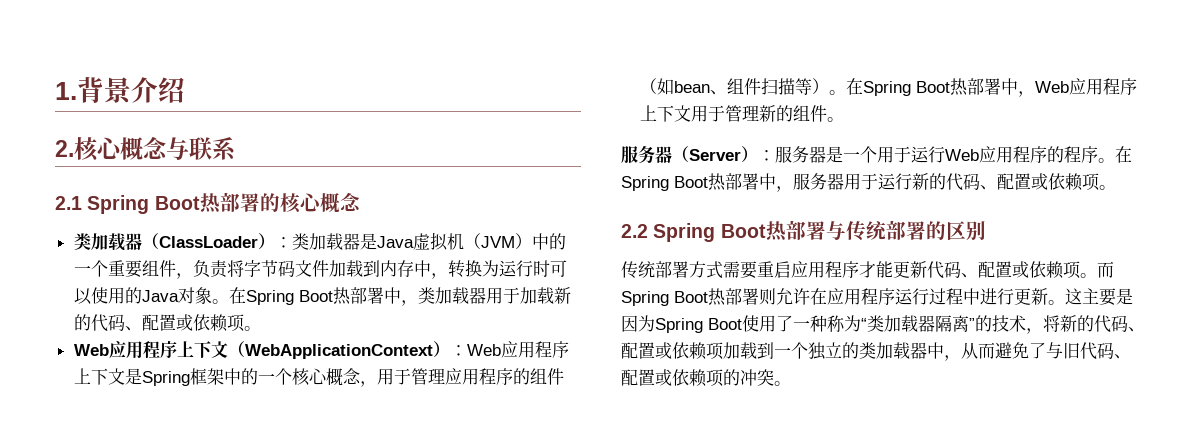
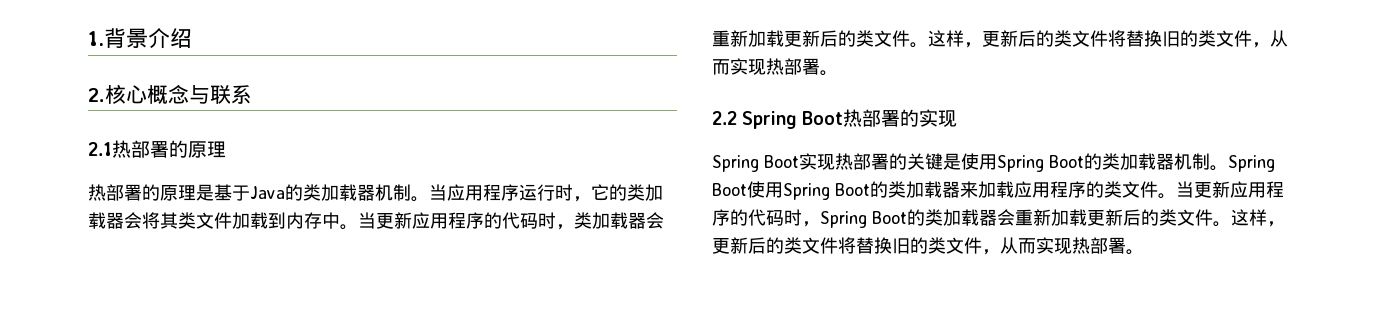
[87,192,361,214] [73,232,566,251] [73,260,567,279] [73,287,571,306] [73,314,261,332] [73,341,569,359] [73,368,564,387] [639,78,1137,97] [639,105,844,122] [621,145,1132,164] [621,173,1100,192] Spring Boot热部署的核心概念 // 类加载器（ClassLoader）：类加载器是Java虚拟机（JVM）中的一个重要组件，负责将字节码文件加载到内存中，转换为运行时可以使用的Java对象。在Spring Boot热部署中，类加载器用于加载新的代码、配置或依赖项。 // Web应用程序上下文（WebApplicationContext）：Web应用程序上下文是Spring框架中的一个核心概念，用于管理应用程序的组件（如bean、组件扫描等）。在Spring Boot热部署中，Web应用程序上下文用于管理新的组件。 // 服务器（Server）：服务器是一个用于运行Web应用程序的程序。在Spring Boot热部署中，服务器用于运行新的代码、配置或依赖项 -> [112,140,226,158] [88,184,663,202] [88,212,664,230] [712,30,1288,48] [712,58,820,75] 热部署的原理 // 热部署的原理是基于Java的类加载器机制。当应用程序运行时，它的类加载器会将其类文件加载到内存中。当更新应用程序的代码时，类加载器会重新加载更新后的类文件。这样，更新后的类文件将替换旧的类文件，从而实现热部署
[825,220,986,241] [621,261,1114,279] [621,288,1133,306] [621,315,1145,334] [621,342,1131,361] [621,369,774,387] 与传统部署的区别 // 传统部署方式需要重启应用程序才能更新代码、配置或依赖项。而Spring Boot热部署则允许在应用程序运行过程中进行更新。这主要是因为Spring Boot使用了一种称为“类加载器隔离”的技术，将新的代码、配置或依赖项加载到一个独立的类加载器中，从而避免了与旧代码、配置或依赖项的冲突 -> [900,109,958,127] [712,153,1275,172] [712,181,1284,200] [712,209,1285,228] [712,237,1126,255] 的实现 // Spring Boot实现热部署的关键是使用Spring Boot的类加载器机制。Spring Boot使用Spring Boot的类加载器来加载应用程序的类文件。当更新应用程序的代码时，Spring Boot的类加载器会重新加载更新后的类文件。这样，更新后的类文件将替换旧的类文件，从而实现热部署

